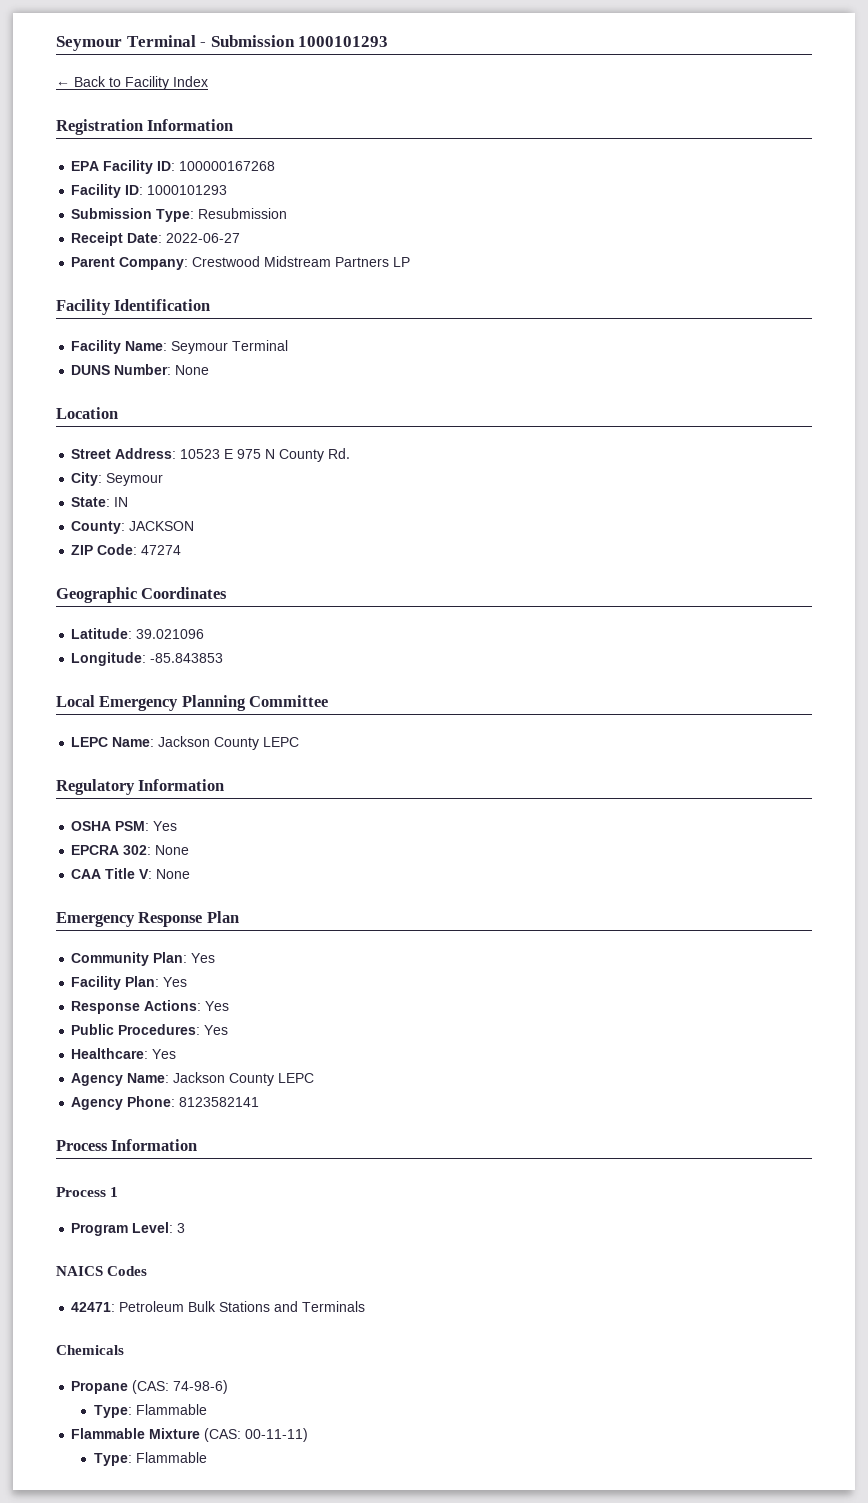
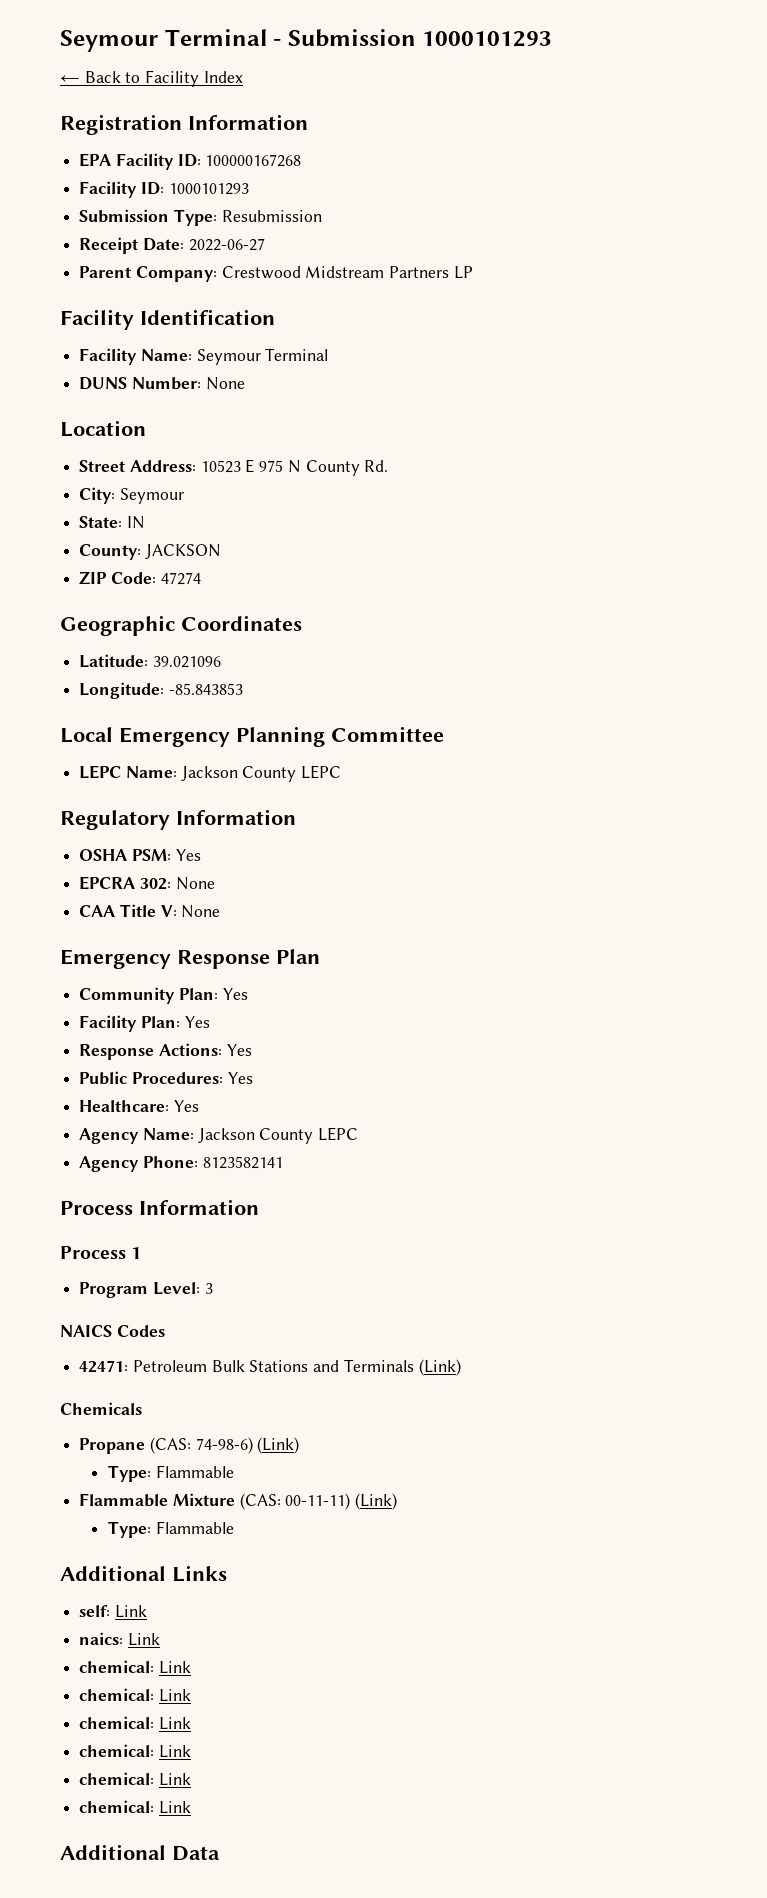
(366, 1306) none -> [418,1359,461,1376] (Link)
(229, 1387) none -> [257,1437,300,1454] (Link)
[93,1452,207,1466] // Type: Flammable -> [355,1493,398,1510] [108,1521,234,1538] [60,1565,227,1582] [79,1605,147,1618] [79,1632,160,1646] [79,1660,191,1674] [79,1688,191,1702] [79,1716,191,1730] [79,1744,191,1758] [79,1772,191,1786] [79,1800,191,1814] [60,1844,220,1861] (Link) // Type: Flammable // Additional Links // self: Link // naics: Link // chemical: Link // chemical: Link // chemical: Link // chemical: Link // chemical: Link // chemical: Link // Additional Data

